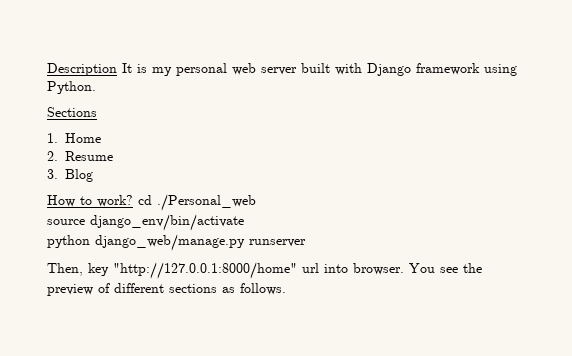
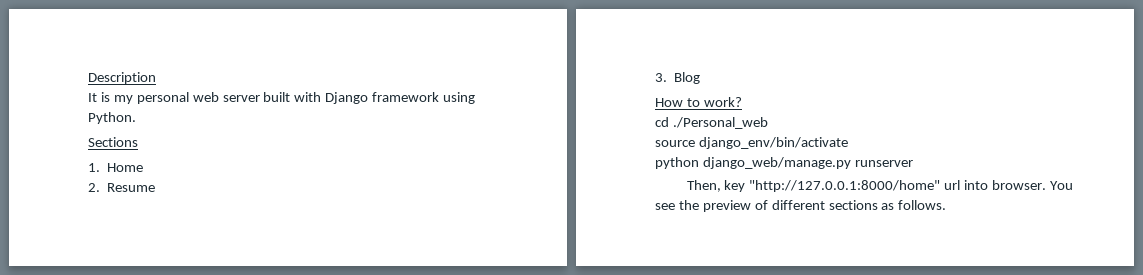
(117, 69) none -> (156, 78) //
(133, 201) none -> (742, 102) //

